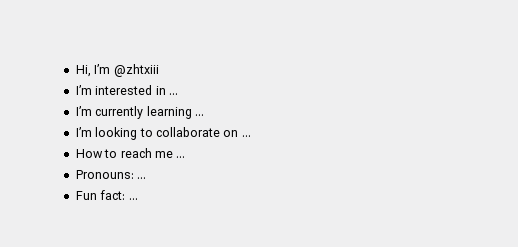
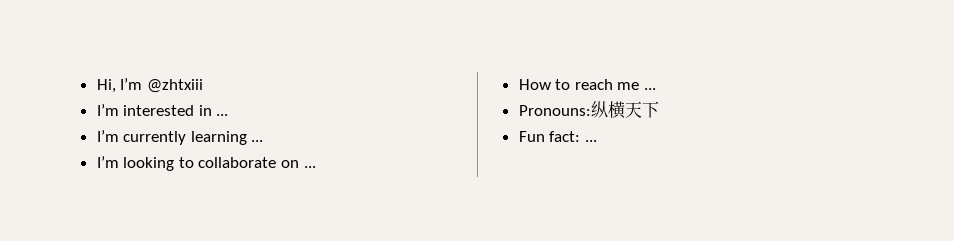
[137,177,147,179] ... -> [590,101,659,119] 纵横天下

